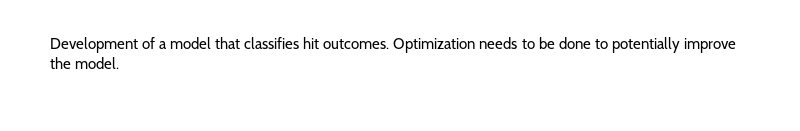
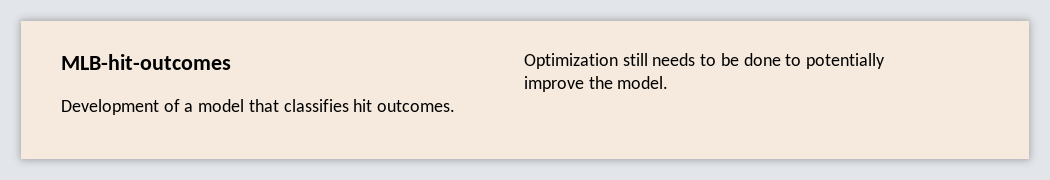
(50, 45) none -> [61,54,231,70] MLB-hit-outcomes //
(476, 45) none -> [622,53,648,66] still

